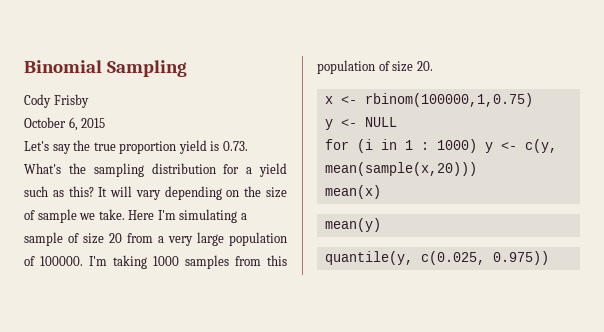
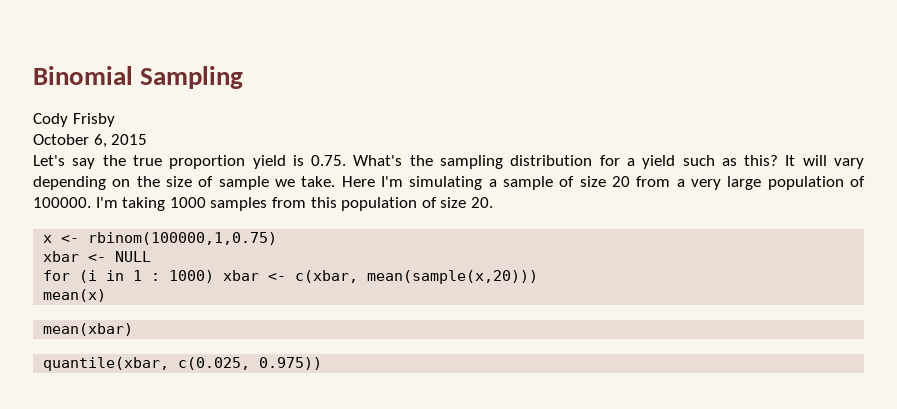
[222,141,248,151] 0.73. -> [311,155,347,166] 0.75.
[324,119,333,130] y -> [43,251,80,262] xbar
[484,139,557,153] y <- c(y, -> [223,270,359,283] xbar <- c(xbar,
[324,218,381,232] [324,251,413,265] mean(y) // quantile(y, -> [43,323,134,336] [43,357,170,371] mean(xbar) // quantile(xbar,

